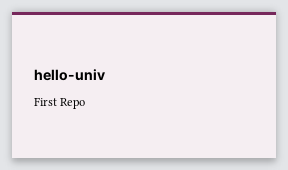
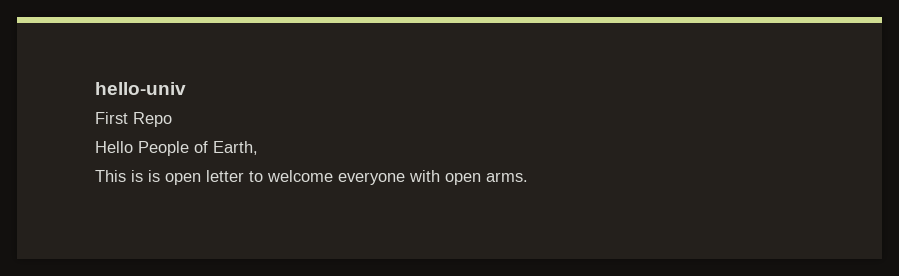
(86, 103) none -> [95,141,258,156] [95,170,528,185] // Hello People of Earth, // This is is open letter to welcome everyone with open arms.

